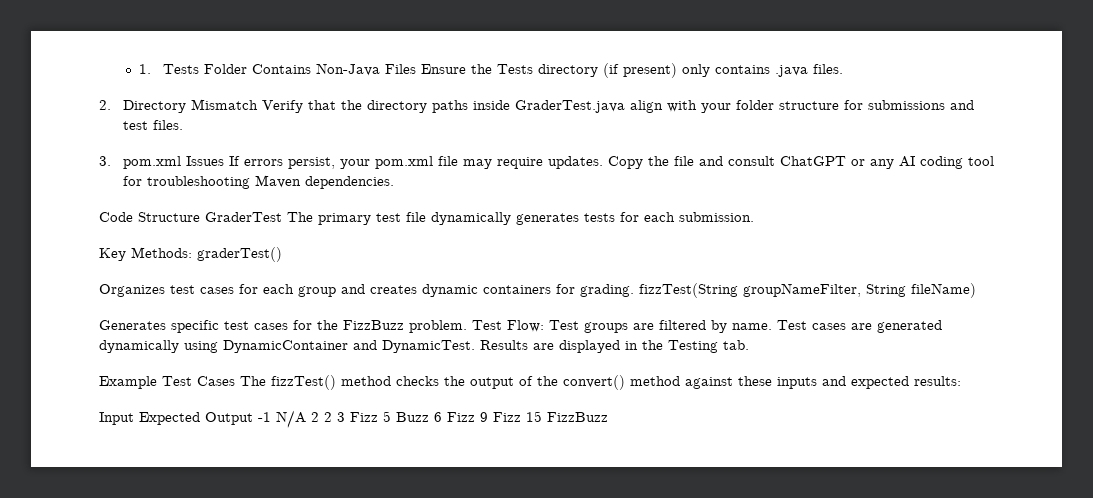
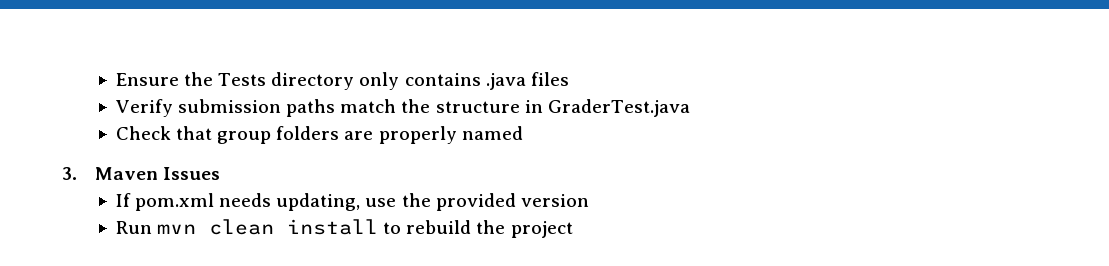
[139,63,416,76] 1. Tests Folder Contains Non-Java Files -> (115, 79) none
[602,63,677,78] (if present) -> (355, 81) none
[812,64,843,74] [99,99,974,113] [122,120,183,130] [99,156,994,169] [122,175,394,189] [99,212,754,225] [99,247,282,262] [99,283,976,298] [99,320,942,333] [99,340,749,353] [99,375,961,390] [99,410,608,428] files. // 2. Directory Mismatch Verify that the directory paths inside GraderTest.java align with your folder structure for submissions and test files. // 3. pom.xml Issues If errors persist, your pom.xml file may require updates. Copy the file and consult ChatGPT or any AI coding tool for troubleshooting Maven dependencies. // Code Structure GraderTest The primary test file dynamically generates tests for each submission. // Key Methods: graderTest() // Organizes test cases for each group and creates dynamic containers for grading. fizzTest(String groupNameFilter, String fileName) // Generates specific test cases for the FizzBuzz problem. Test Flow: Test groups are filtered by name. Test cases are generated dynamically using DynamicContainer and DynamicTest. Results are displayed in the Testing tab. // Example Test Cases The fizzTest() method checks the output of the convert() method against these inputs and expected results: // Input Expected Output -1 N/A 2 2 3 Fizz 5 Buzz 6 Fizz 9 Fizz 15 FizzBuzz -> [530,72,569,86] [115,99,690,117] [115,126,523,144] [62,167,221,180] [115,193,589,211] [115,219,573,238] files // Verify submission paths match the structure in GraderTest.java // Check that group folders are properly named // 3. Maven Issues // If pom.xml needs updating, use the provided version // Run mvn clean install to rebuild the project

